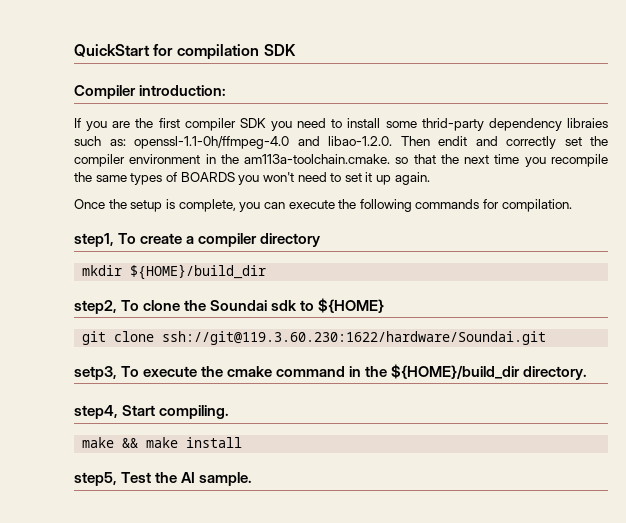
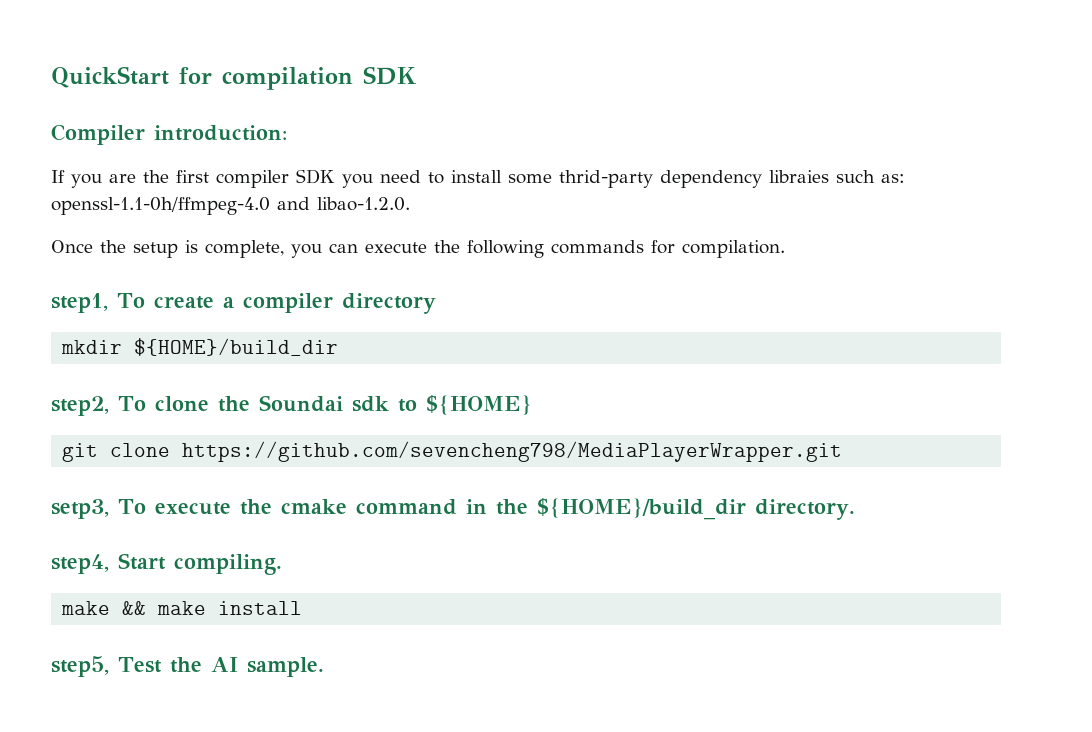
[400,136,608,149] [74,154,608,167] [74,172,430,185] Then endit and correctly set the compiler environment in the am113a-toolchain.cmake. so that the next time you recompile the same types of BOARDS you won't need to set it up again. -> (410, 204) none
[162,331,547,345] ssh://git@119.3.60.230:1622/hardware/Soundai.git -> [182,441,843,462] https://github.com/sevencheng798/MediaPlayerWrapper.git

